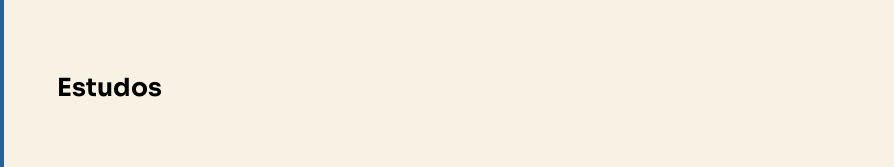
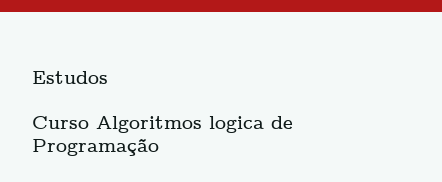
(162, 87) none -> [32,116,293,133] [32,138,159,156] // Curso Algoritmos logica de Programação

